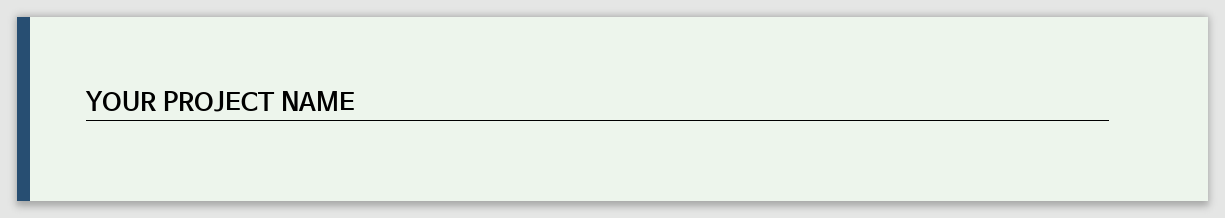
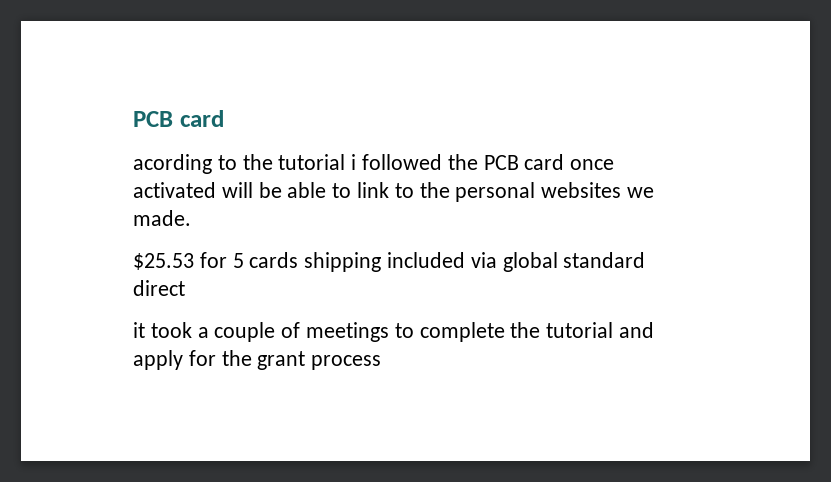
[85,91,355,112] YOUR PROJECT NAME -> [133,110,224,127] [133,154,615,174] [133,182,655,202] [133,210,191,226] [133,252,646,272] [133,280,185,296] [133,322,655,342] [133,350,382,370] PCB card // acording to the tutorial i followed the PCB card once activated will be able to link to the personal websites we made. // $25.53 for 5 cards shipping included via global standard direct // it took a couple of meetings to complete the tutorial and apply for the grant process

